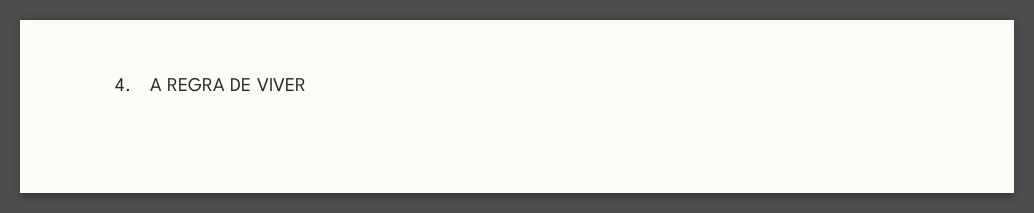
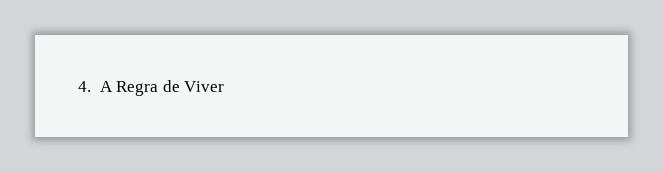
[167,77,306,92] REGRA DE VIVER -> [116,80,225,96] Regra de Viver

